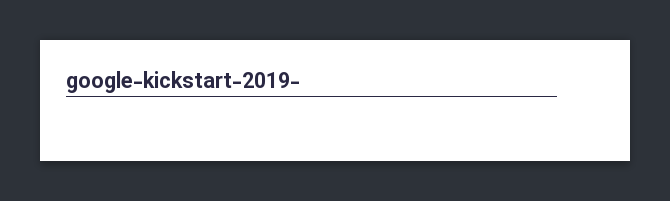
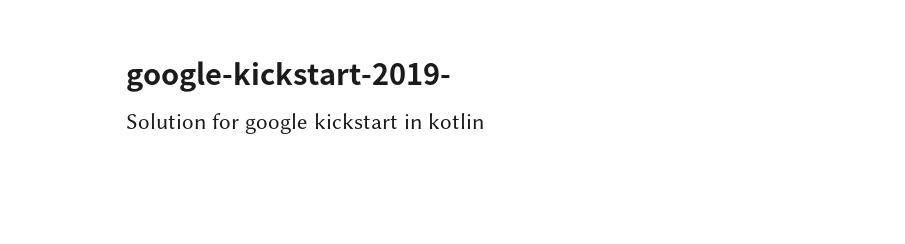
(300, 82) none -> [126,113,485,134] // Solution for google kickstart in kotlin

